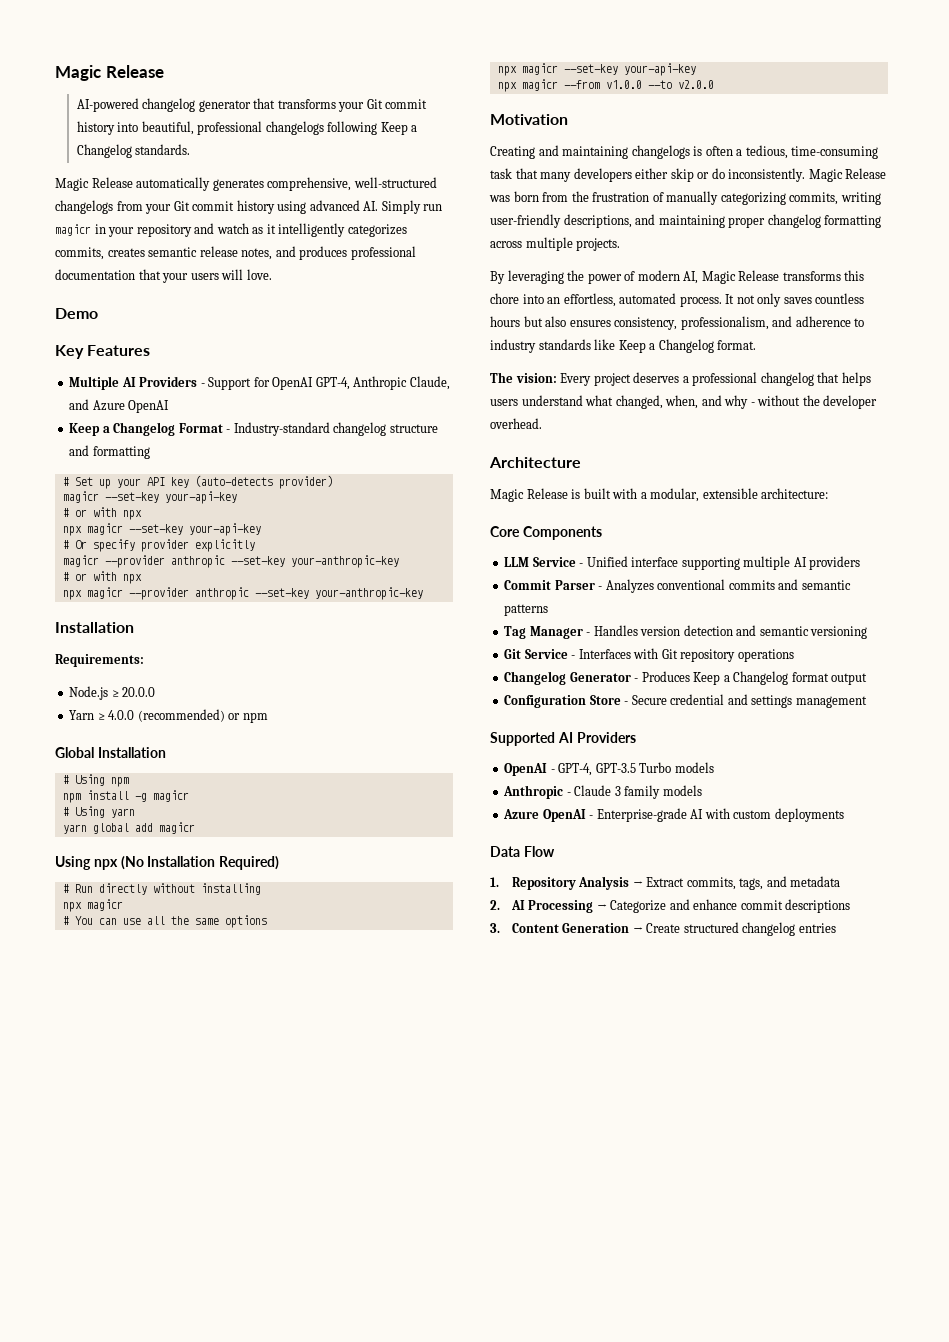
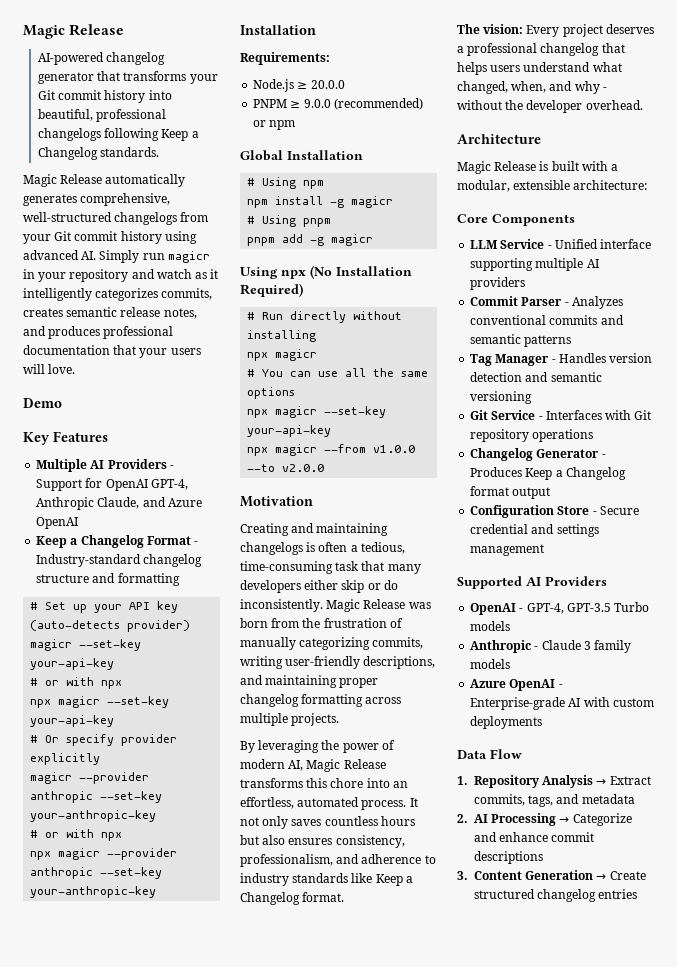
[69,710,135,720] Yarn ≥ 4.0.0 -> [253,99,331,108] PNPM ≥ 9.0.0
[110,808,135,818] [62,823,153,834] yarn // yarn global add -> [303,218,332,227] [247,234,325,246] pnpm // pnpm add -g

